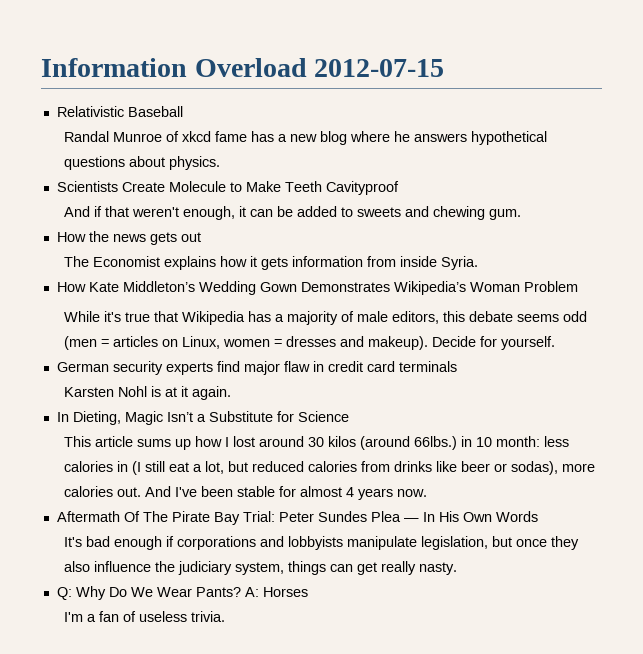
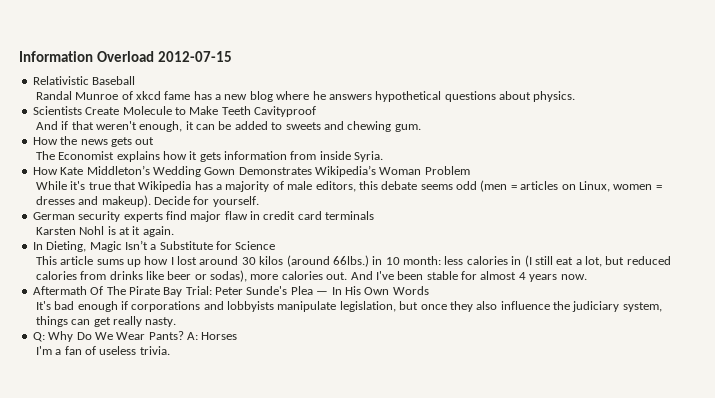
[317,511,367,522] Sundes -> [246,286,288,295] Sunde's

